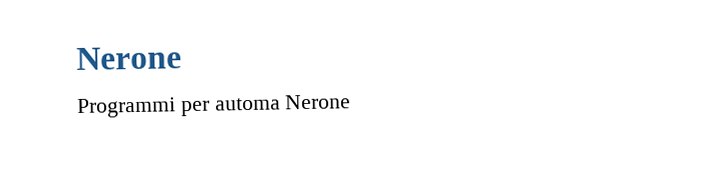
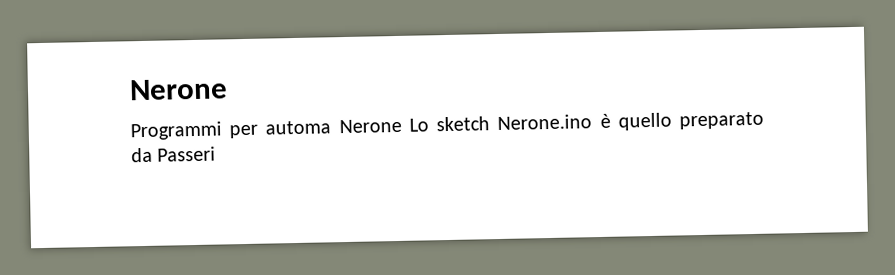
(352, 102) none -> [408,111,764,132] [131,146,217,163] Lo sketch Nerone.ino è quello preparato da Passeri

